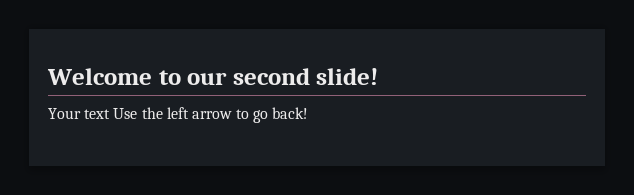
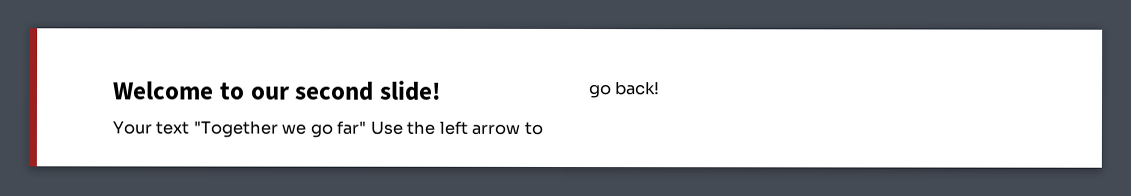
(111, 114) none -> [192,120,367,138] "Together we go far"

